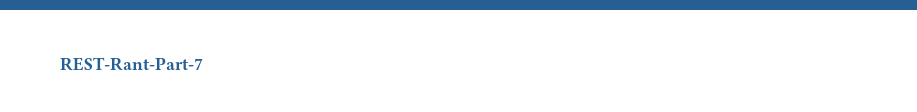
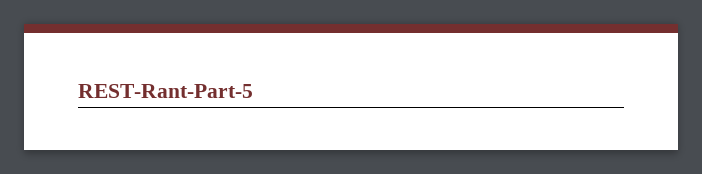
[60,57,203,71] REST-Rant-Part-7 -> [78,84,253,98] REST-Rant-Part-5

